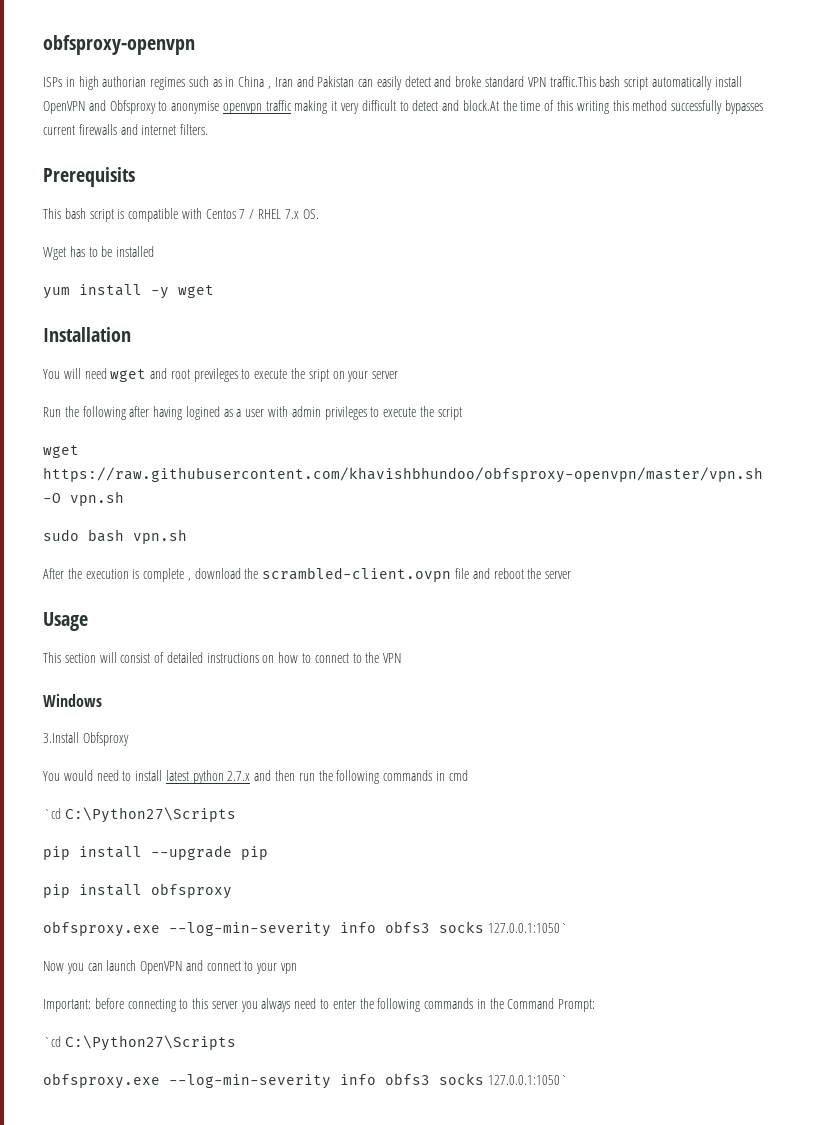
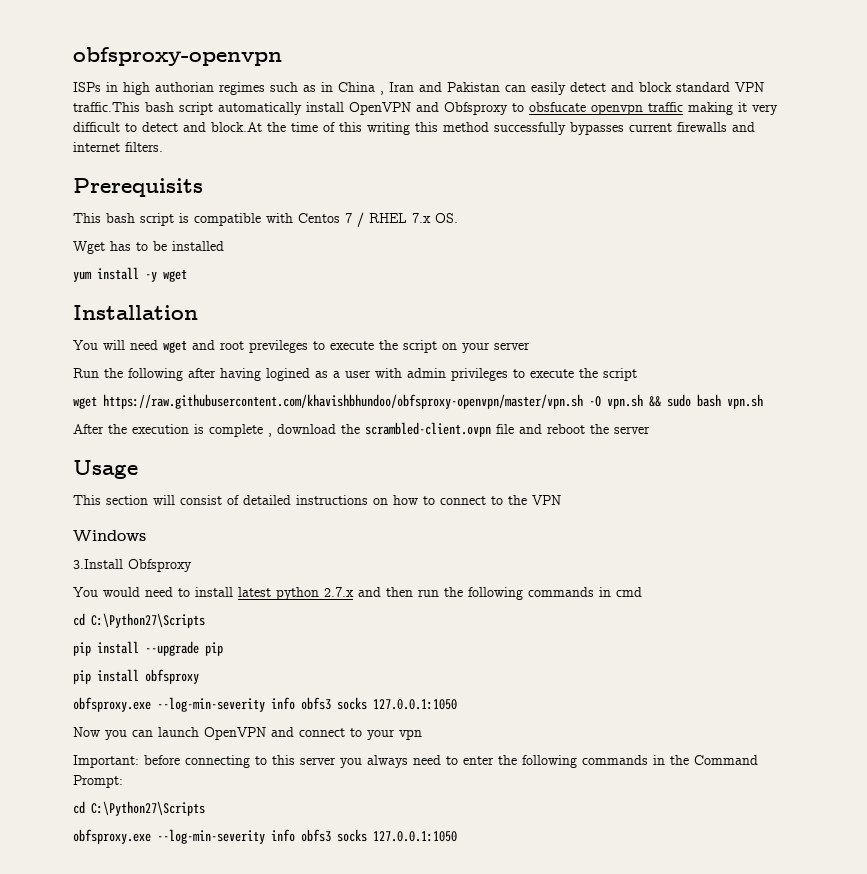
[455,76,482,87] broke -> [639,82,672,92] block
[171,101,220,114] anonymise -> [529,102,586,112] obsfucate
[308,369,329,382] sript -> [403,340,437,353] script
(124, 498) // -> [649,396,661,407] &&
[43,808,61,819] `cd -> [73,613,85,626] cd
[487,923,568,933] 127.0.0.1:1050` -> [373,699,457,710] 127.0.0.1:1050
[43,1036,61,1047] `cd -> [73,801,85,814] cd
[487,1075,568,1085] 127.0.0.1:1050` -> [373,831,457,842] 127.0.0.1:1050

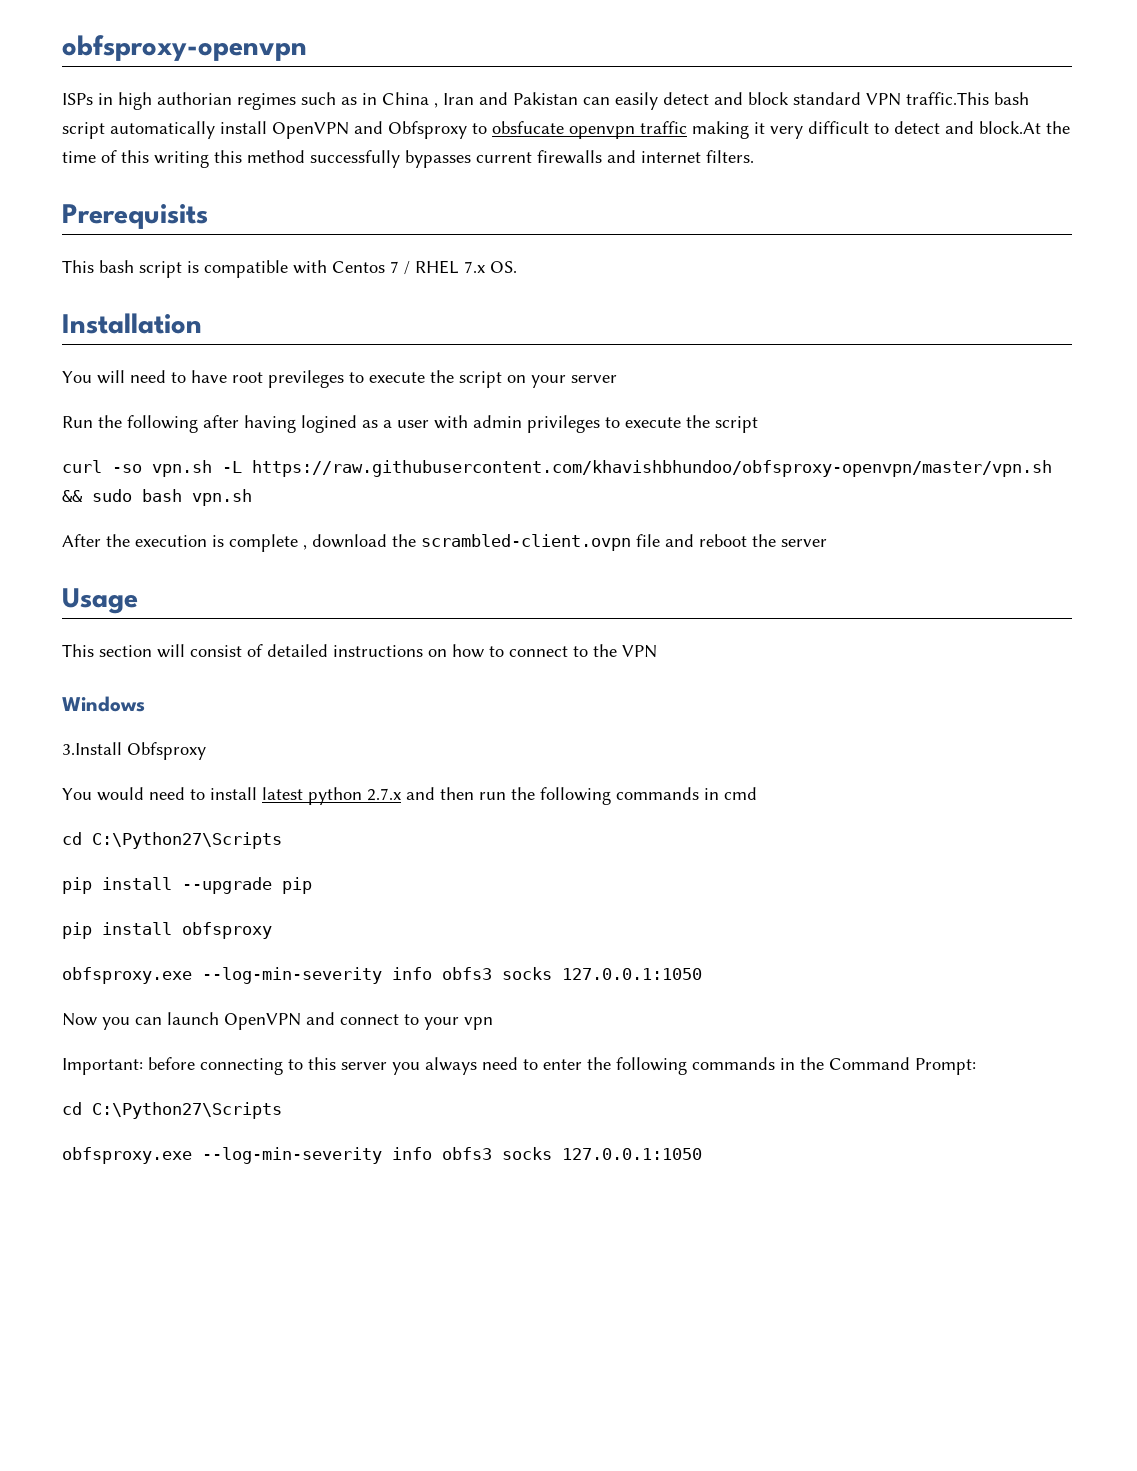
[73,241,224,254] [73,267,187,282] // Wget has to be installed // yum install -y wget -> (517, 267) none
[163,340,215,353] wget and -> [171,370,227,383] to have
[73,394,643,409] wget https://raw.githubusercontent.com/khavishbhundoo/obfsproxy-openvpn/master/vpn.sh -O vpn.sh -> [62,460,1052,477] curl -so vpn.sh -L https://raw.githubusercontent.com/khavishbhundoo/obfsproxy-openvpn/master/vpn.sh

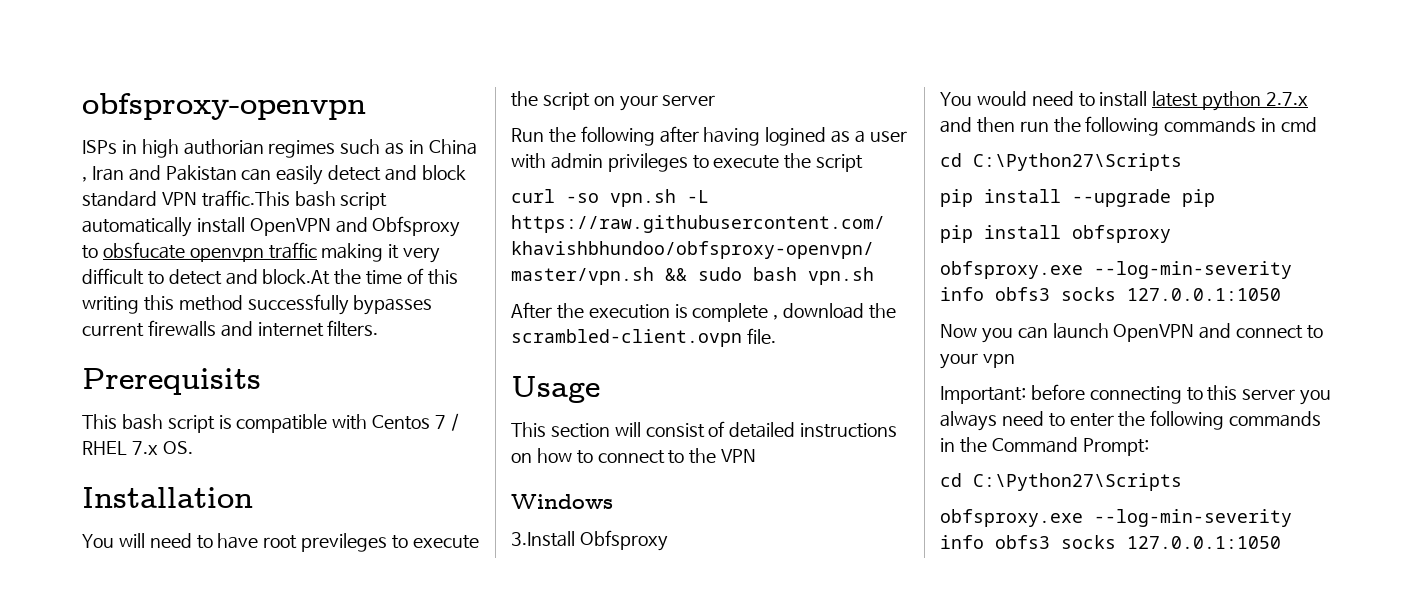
[636,534,827,547] file and reboot the server -> [746,328,776,344] file.

